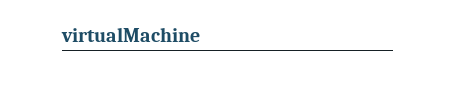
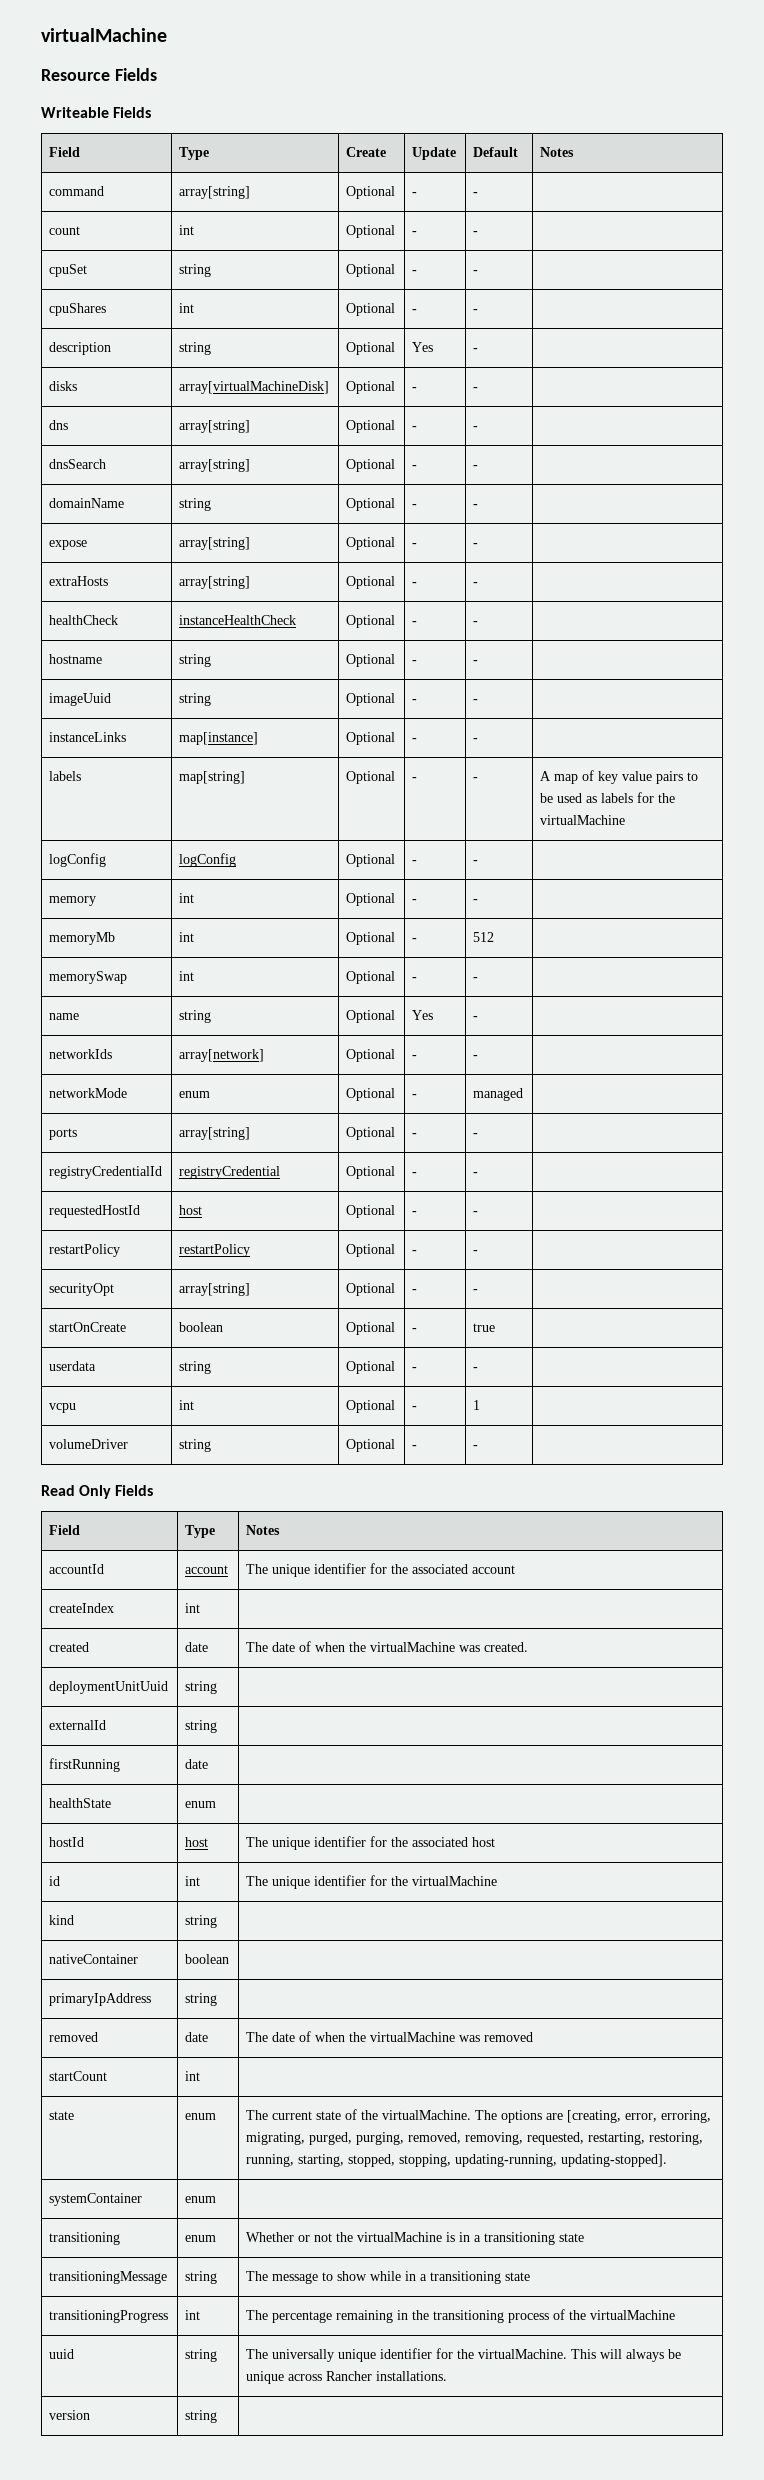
[61,27,200,42] virtualMachine -> [41,28,167,42] [41,68,157,81] [41,107,152,118] [49,147,81,157] [179,147,210,160] [346,147,387,157] [412,147,457,160] [473,147,519,157] [540,147,575,157] [49,186,105,196] [179,186,251,199] [346,186,396,199] [412,192,418,196] [473,192,479,196] [49,226,81,235] [179,225,195,235] [346,225,396,238] [412,231,418,235] [473,231,479,235] [49,264,88,277] [179,264,212,277] [346,264,396,277] [412,270,418,274] [473,270,479,274] [49,303,107,316] [179,303,195,313] [346,303,396,316] [412,309,418,313] [473,309,479,313] [49,342,112,355] [179,342,212,355] [346,342,396,355] [412,342,434,352] [473,348,479,352] [49,381,78,391] [179,381,330,394] [346,381,396,394] [412,387,418,391] [473,387,479,391] [49,420,69,430] [179,420,251,433] [346,420,396,433] [412,426,418,430] [473,426,479,430] [49,459,107,469] [179,459,251,472] [346,459,396,472] [412,465,418,469] [473,465,479,469] [49,498,125,508] [179,498,212,511] [346,498,396,511] [412,504,418,508] [473,504,479,508] [49,540,88,550] [179,537,251,550] [346,537,396,550] [412,543,418,547] [473,543,479,547] [49,576,109,586] [179,576,251,589] [346,576,396,589] [412,582,418,586] [473,582,479,586] [49,615,119,625] [179,615,297,625] [346,615,396,628] [412,621,418,625] [473,621,479,625] [49,654,103,664] [179,654,212,667] [346,654,396,667] [412,660,418,664] [473,660,479,664] [49,693,112,706] [179,693,212,706] [346,693,396,706] [412,699,418,703] [473,699,479,703] [49,732,127,742] [179,732,259,745] [346,732,396,745] [412,738,418,742] [473,738,479,742] [49,771,82,781] [179,771,246,784] [346,771,396,784] [412,777,418,781] [473,777,479,781] [540,770,699,784] [540,792,676,803] [540,815,626,825] [49,853,107,867] [179,853,237,867] [346,854,396,867] [412,860,418,864] [473,860,479,864] [49,896,97,906] [179,893,195,903] [346,893,396,906] [412,899,418,903] [473,899,479,903] [49,932,116,945] [179,932,195,942] [346,932,396,945] [412,938,418,942] [473,932,495,942] [49,971,128,984] [179,971,195,981] [346,971,396,984] [412,977,418,981] [473,977,479,981] [49,1013,80,1020] [179,1010,212,1023] [346,1010,396,1023] [412,1010,434,1020] [473,1016,479,1020] [49,1049,113,1059] [179,1049,265,1062] [346,1049,396,1062] [412,1055,418,1059] [473,1055,479,1059] [49,1088,128,1098] [179,1091,211,1098] [346,1088,396,1101] [412,1094,418,1098] [473,1088,524,1101] [49,1128,78,1140] [179,1127,251,1140] [346,1127,396,1140] [412,1133,418,1137] [473,1133,479,1137] [49,1166,163,1179] [179,1166,281,1179] [346,1166,396,1179] [412,1172,418,1176] [473,1172,479,1176] [49,1205,141,1218] [179,1205,203,1215] [346,1205,396,1218] [412,1211,418,1215] [473,1211,479,1215] [49,1244,121,1257] [179,1244,251,1257] [346,1244,396,1257] [412,1250,418,1254] [473,1250,479,1254] [49,1283,115,1296] [179,1283,251,1296] [346,1283,396,1296] [412,1289,418,1293] [473,1289,479,1293] [49,1322,127,1332] [179,1322,224,1332] [346,1322,396,1335] [412,1328,418,1332] [473,1323,496,1332] [49,1361,97,1371] [179,1361,212,1374] [346,1361,396,1374] [412,1367,418,1371] [473,1367,479,1371] [49,1403,77,1413] [179,1400,195,1410] [346,1400,396,1413] [412,1406,418,1410] [473,1400,481,1410] [49,1439,129,1449] [179,1439,212,1452] [346,1439,396,1452] [412,1445,418,1449] [473,1445,479,1449] [41,1485,154,1499] [49,1525,81,1535] [185,1525,216,1538] [246,1525,281,1535] [49,1564,105,1574] [185,1565,229,1574] [246,1563,516,1577] [49,1603,115,1613] [185,1603,201,1613] [49,1642,90,1652] [185,1642,209,1652] [246,1641,529,1652] [49,1681,169,1694] [185,1681,218,1694] [49,1720,107,1730] [185,1720,218,1733] [49,1758,121,1772] [185,1759,209,1769] [49,1798,112,1808] [185,1801,217,1808] [49,1837,85,1847] [185,1837,209,1847] [246,1836,496,1850] [49,1876,61,1886] [185,1876,201,1886] [246,1875,498,1889] [49,1915,75,1925] [185,1915,218,1928] [49,1954,139,1964] [185,1954,230,1964] [49,1993,152,2006] [185,1993,218,2006] [49,2032,99,2042] [185,2032,209,2042] [246,2031,534,2042] [49,2071,108,2081] [185,2071,201,2081] [49,2111,75,2120] [185,2113,217,2120] [246,2109,712,2123] [246,2132,704,2145] [246,2154,668,2167] [49,2193,143,2206] [185,2196,217,2203] [49,2232,121,2245] [185,2235,217,2242] [246,2232,585,2245] [49,2271,168,2284] [185,2271,218,2284] [246,2271,531,2284] [49,2310,169,2323] [185,2310,201,2320] [246,2309,676,2323] [49,2349,75,2359] [185,2349,218,2362] [246,2348,682,2362] [246,2371,448,2384] [49,2410,91,2420] [185,2410,218,2423] virtualMachine // Resource Fields // Writeable Fields // Field | Type | Create | Update | Default | Notes // command | array[string] | Optional | - | - | // count | int | Optional | - | - | // cpuSet | string | Optional | - | - | // cpuShares | int | Optional | - | - | // description | string | Optional | Yes | - | // disks | array[virtualMachineDisk] | Optional | - | - | // dns | array[string] | Optional | - | - | // dnsSearch | array[string] | Optional | - | - | // domainName | string | Optional | - | - | // expose | array[string] | Optional | - | - | // extraHosts | array[string] | Optional | - | - | // healthCheck | instanceHealthCheck | Optional | - | - | // hostname | string | Optional | - | - | // imageUuid | string | Optional | - | - | // instanceLinks | map[instance] | Optional | - | - | // labels | map[string] | Optional | - | - | A map of key value pairs to be used as labels for the virtualMachine // logConfig | logConfig | Optional | - | - | // memory | int | Optional | - | - | // memoryMb | int | Optional | - | 512 | // memorySwap | int | Optional | - | - | // name | string | Optional | Yes | - | // networkIds | array[network] | Optional | - | - | // networkMode | enum | Optional | - | managed | // ports | array[string] | Optional | - | - | // registryCredentialId | registryCredential | Optional | - | - | // requestedHostId | host | Optional | - | - | // restartPolicy | restartPolicy | Optional | - | - | // securityOpt | array[string] | Optional | - | - | // startOnCreate | boolean | Optional | - | true | // userdata | string | Optional | - | - | // vcpu | int | Optional | - | 1 | // volumeDriver | string | Optional | - | - | // Read Only Fields // Field | Type | Notes // accountId | account | The unique identifier for the associated account // createIndex | int | // created | date | The date of when the virtualMachine was created. // deploymentUnitUuid | string | // externalId | string | // firstRunning | date | // healthState | enum | // hostId | host | The unique identifier for the associated host // id | int | The unique identifier for the virtualMachine // kind | string | // nativeContainer | boolean | // primaryIpAddress | string | // removed | date | The date of when the virtualMachine was removed // startCount | int | // state | enum | The current state of the virtualMachine. The options are [creating, error, erroring, migrating, purged, purging, removed, removing, requested, restarting, restoring, running, starting, stopped, stopping, updating-running, updating-stopped]. // systemContainer | enum | // transitioning | enum | Whether or not the virtualMachine is in a transitioning state // transitioningMessage | string | The message to show while in a transitioning state // transitioningProgress | int | The percentage remaining in the transitioning process of the virtualMachine // uuid | string | The universally unique identifier for the virtualMachine. This will always be unique across Rancher installations. // version | string |

